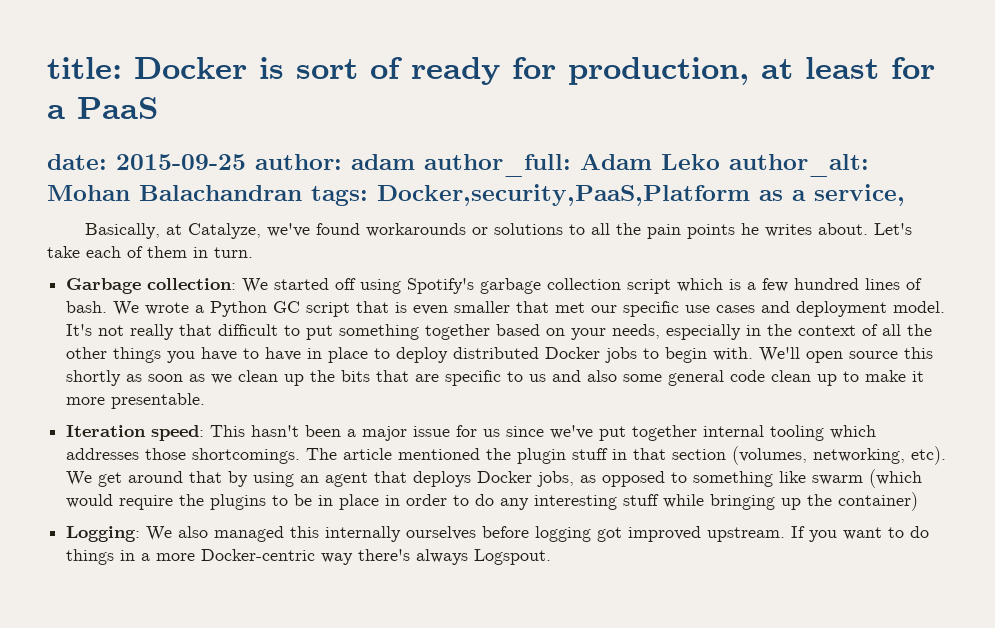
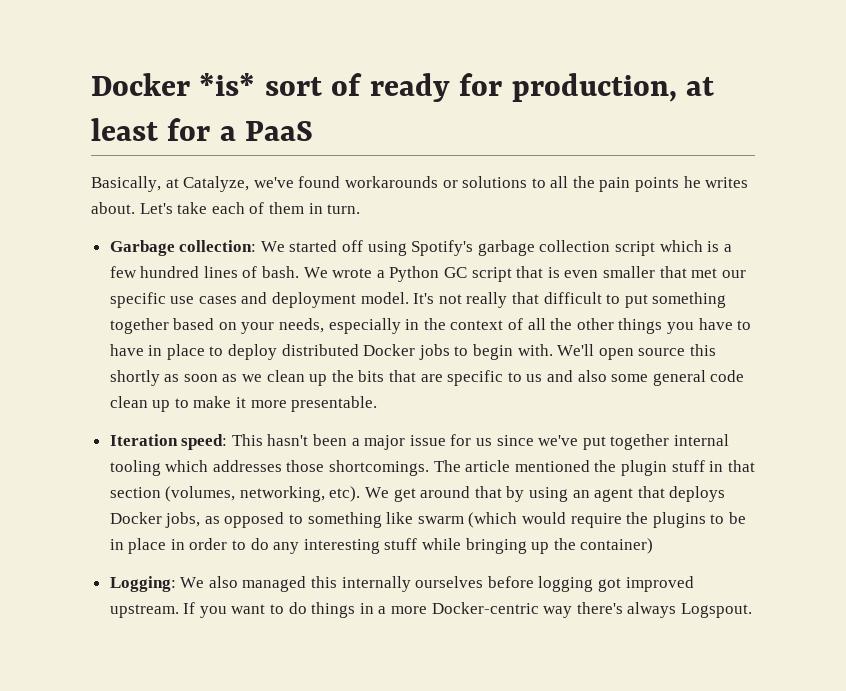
[47,57,284,79] title: Docker is -> [91,73,256,96] Docker *is*
[47,153,869,177] [47,184,905,206] // date: 2015-09-25 author: adam author_full: Adam Leko author_alt: Mohan Balachandran tags: Docker,security,PaaS,Platform as a service, -> (314, 131) none

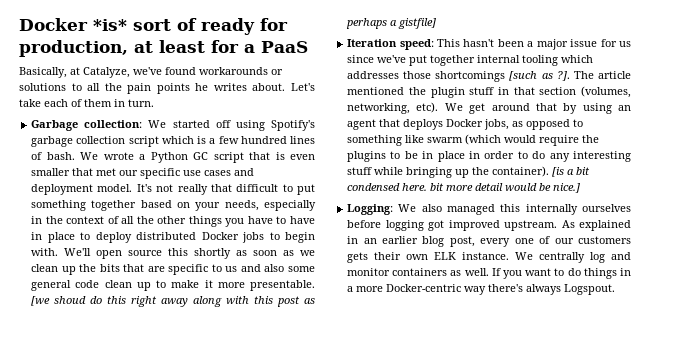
(378, 404) none -> [31,296,316,307] [346,18,437,29] [we shoud do this right away along with this post as perhaps a gistfile]
[329,460,430,476] shortcomings. -> [435,71,570,82] shortcomings [such as ?].
[580,538,654,554] container) -> [492,166,591,177] [347,183,581,193] container). [is a bit condensed here. bit more detail would be nice.]
(179, 611) none -> [561,220,631,231] [347,236,631,247] [347,252,631,263] [347,268,489,276] As explained in an earlier blog post, every one of our customers gets their own ELK instance. We centrally log and monitor containers as well.

